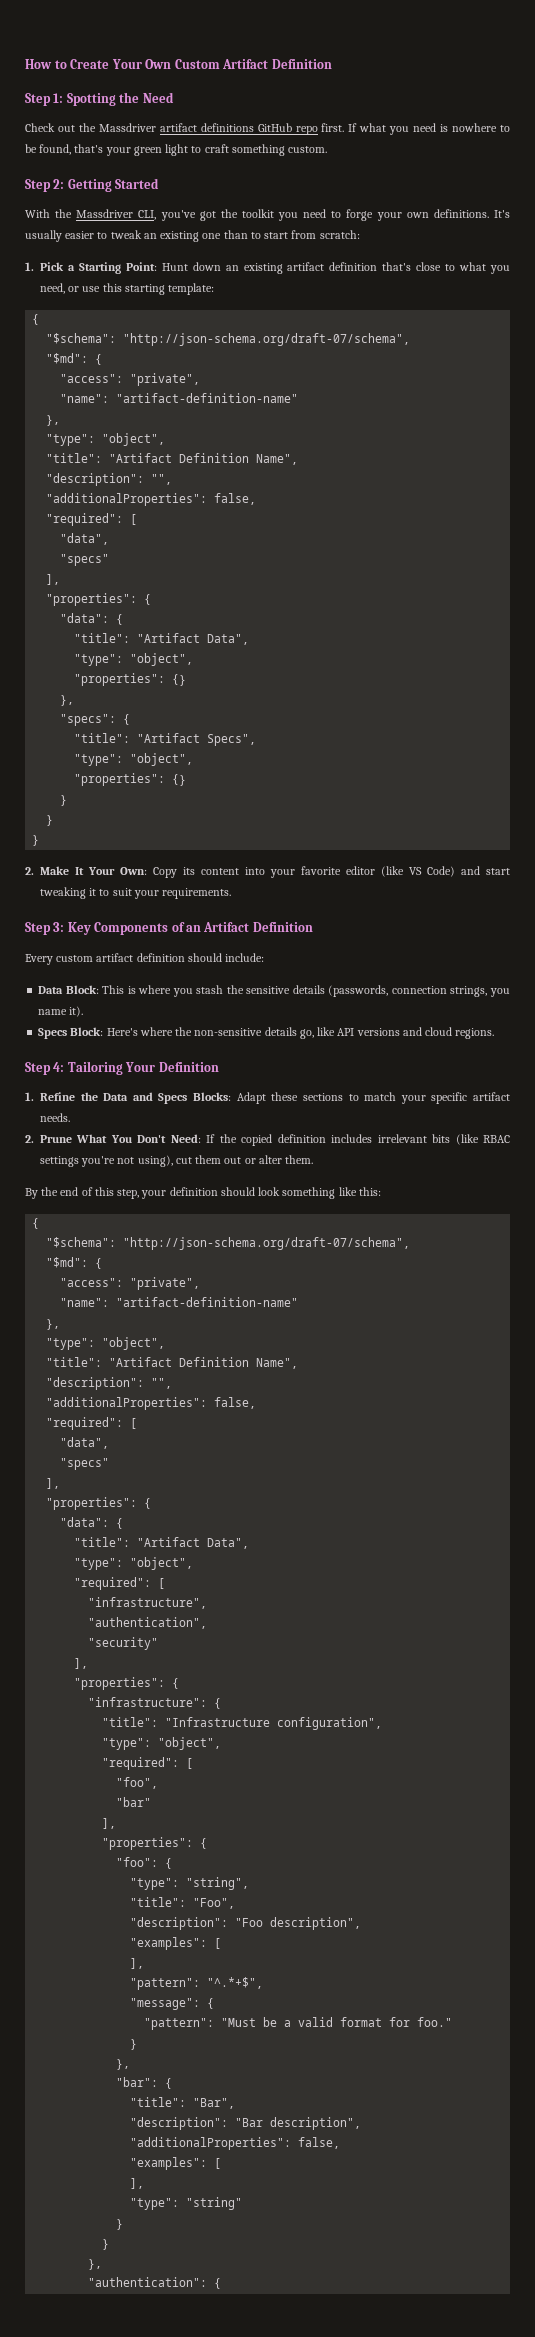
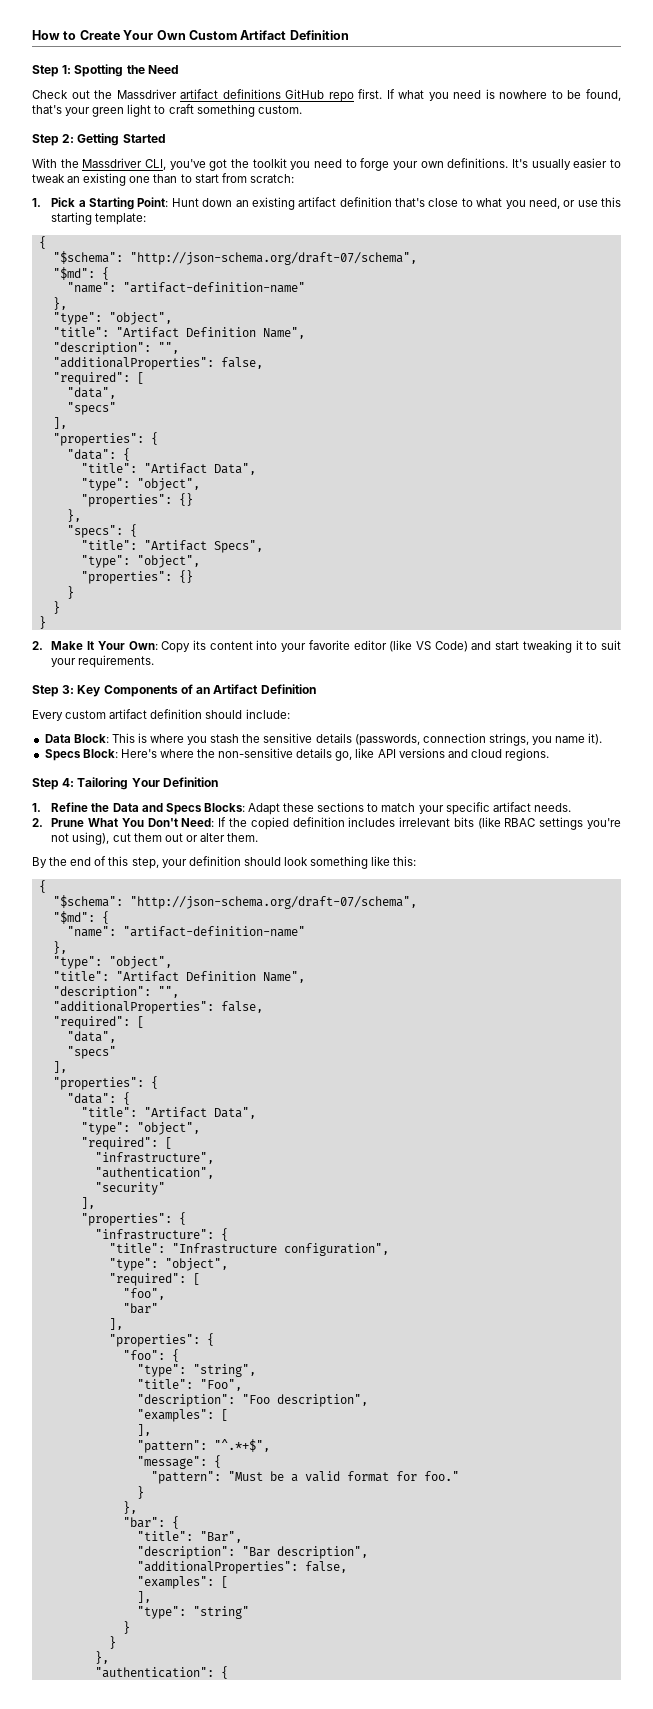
[60,373,201,386] // "access": "private", -> (109, 273) none
[60,1277,201,1290] // "access": "private", -> (109, 917) none

